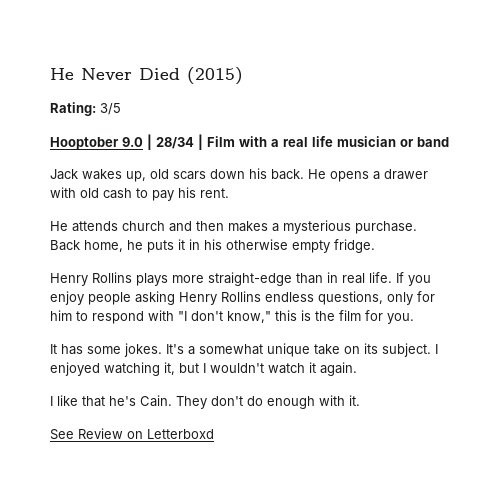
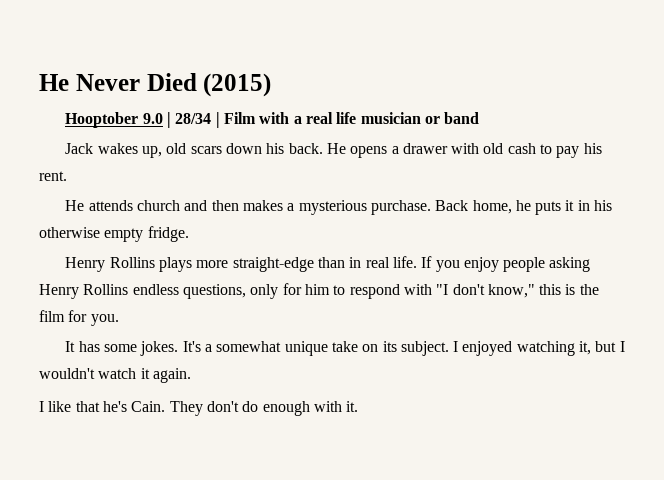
[50,102,121,116] // Rating: 3/5 -> (272, 85) none
[50,428,214,440] // See Review on Letterboxd -> (359, 406) none

